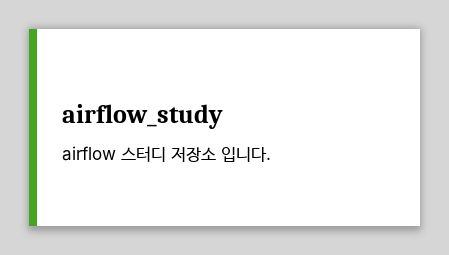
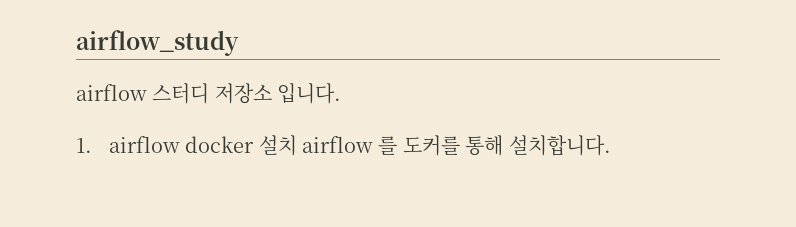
(271, 154) none -> [76,135,611,156] // 1. airflow docker 설치 airflow 를 도커를 통해 설치합니다.

